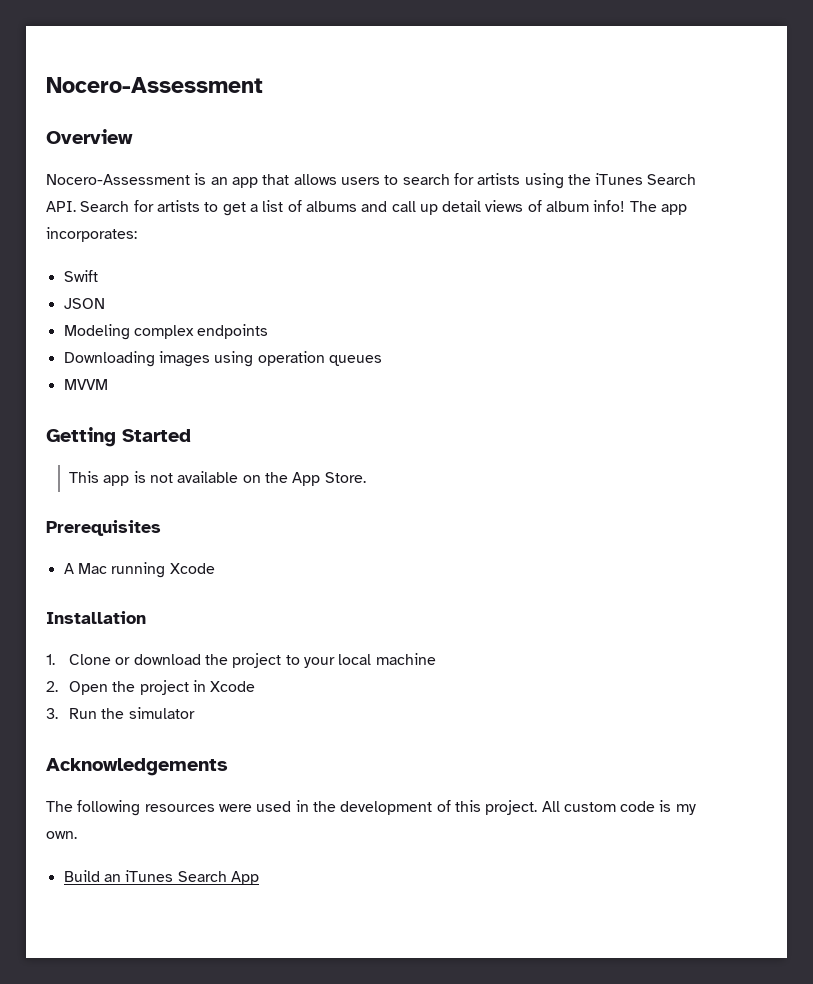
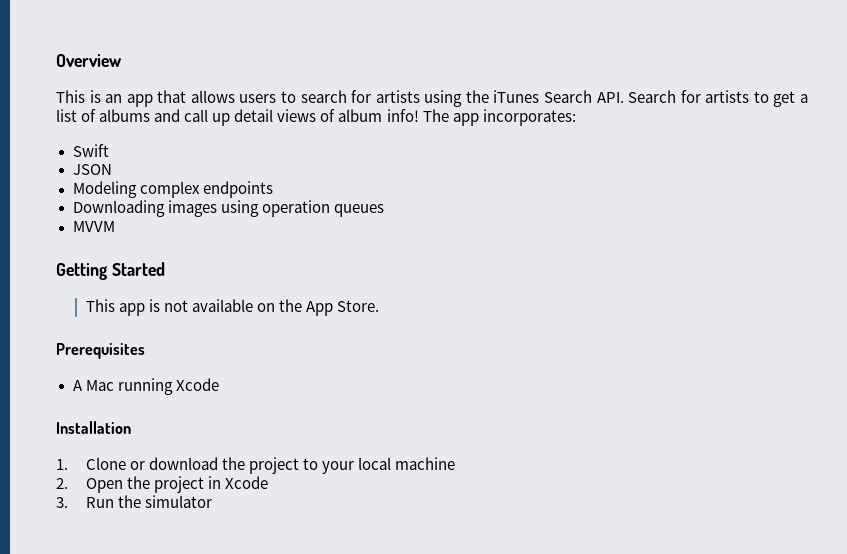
[46,77,263,93] Nocero-Assessment // -> (56, 60) none
[46,174,190,185] Nocero-Assessment -> [56,90,85,103] This
[46,758,228,776] [46,800,696,816] [46,831,77,839] [63,870,259,885] // Acknowledgements // The following resources were used in the development of this project. All custom code is my own. // Build an iTunes Search App -> (212, 501) none

